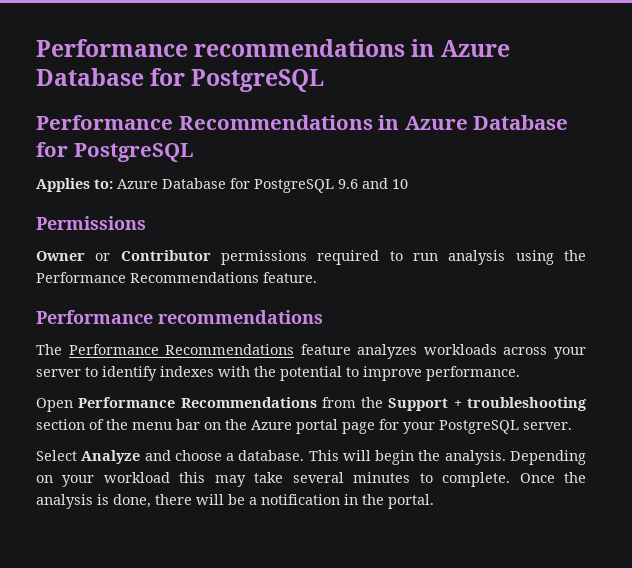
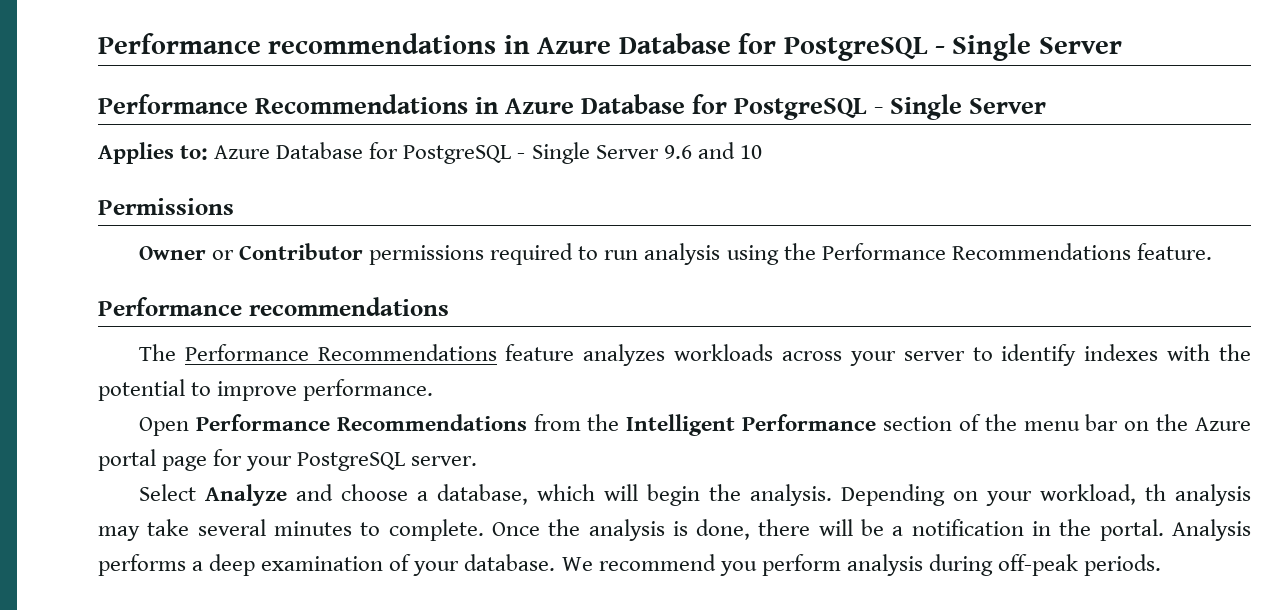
(325, 80) none -> [934,33,1122,61] - Single Server
(193, 152) none -> [874,94,1047,120] - Single Server
(334, 186) none -> [517,142,659,164] - Single Server
[388,397,587,411] Support + troubleshooting -> [626,414,877,436] Intelligent Performance
[238,450,339,461] database. This -> [436,484,595,505] database, which
[103,472,206,483] workload this -> [1039,484,1251,506] workload, th analysis
(434, 501) none -> [1171,519,1251,541] [98,554,1162,576] Analysis performs a deep examination of your database. We recommend you perform analysis during off-peak periods.

